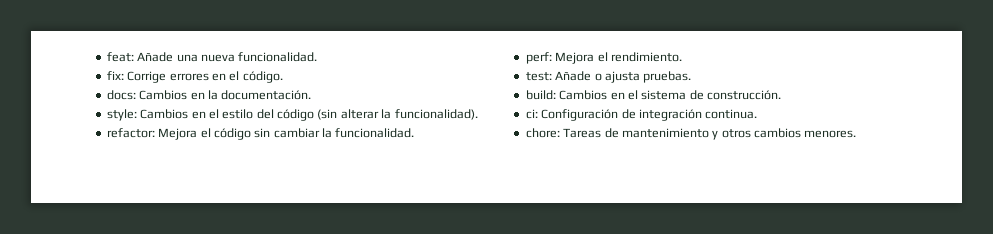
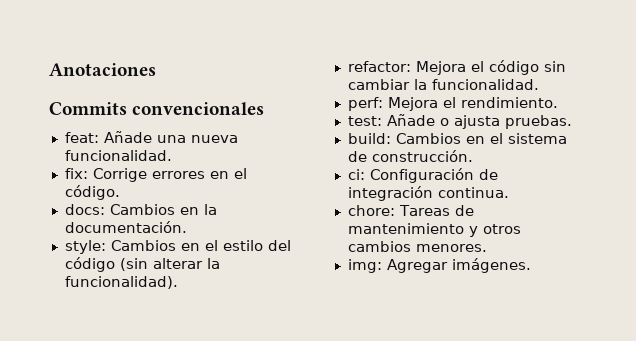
(106, 57) none -> [49,63,156,76] [49,102,265,115] Anotaciones // Commits convencionales //
(857, 134) none -> [347,258,531,273] // img: Agregar imágenes.

